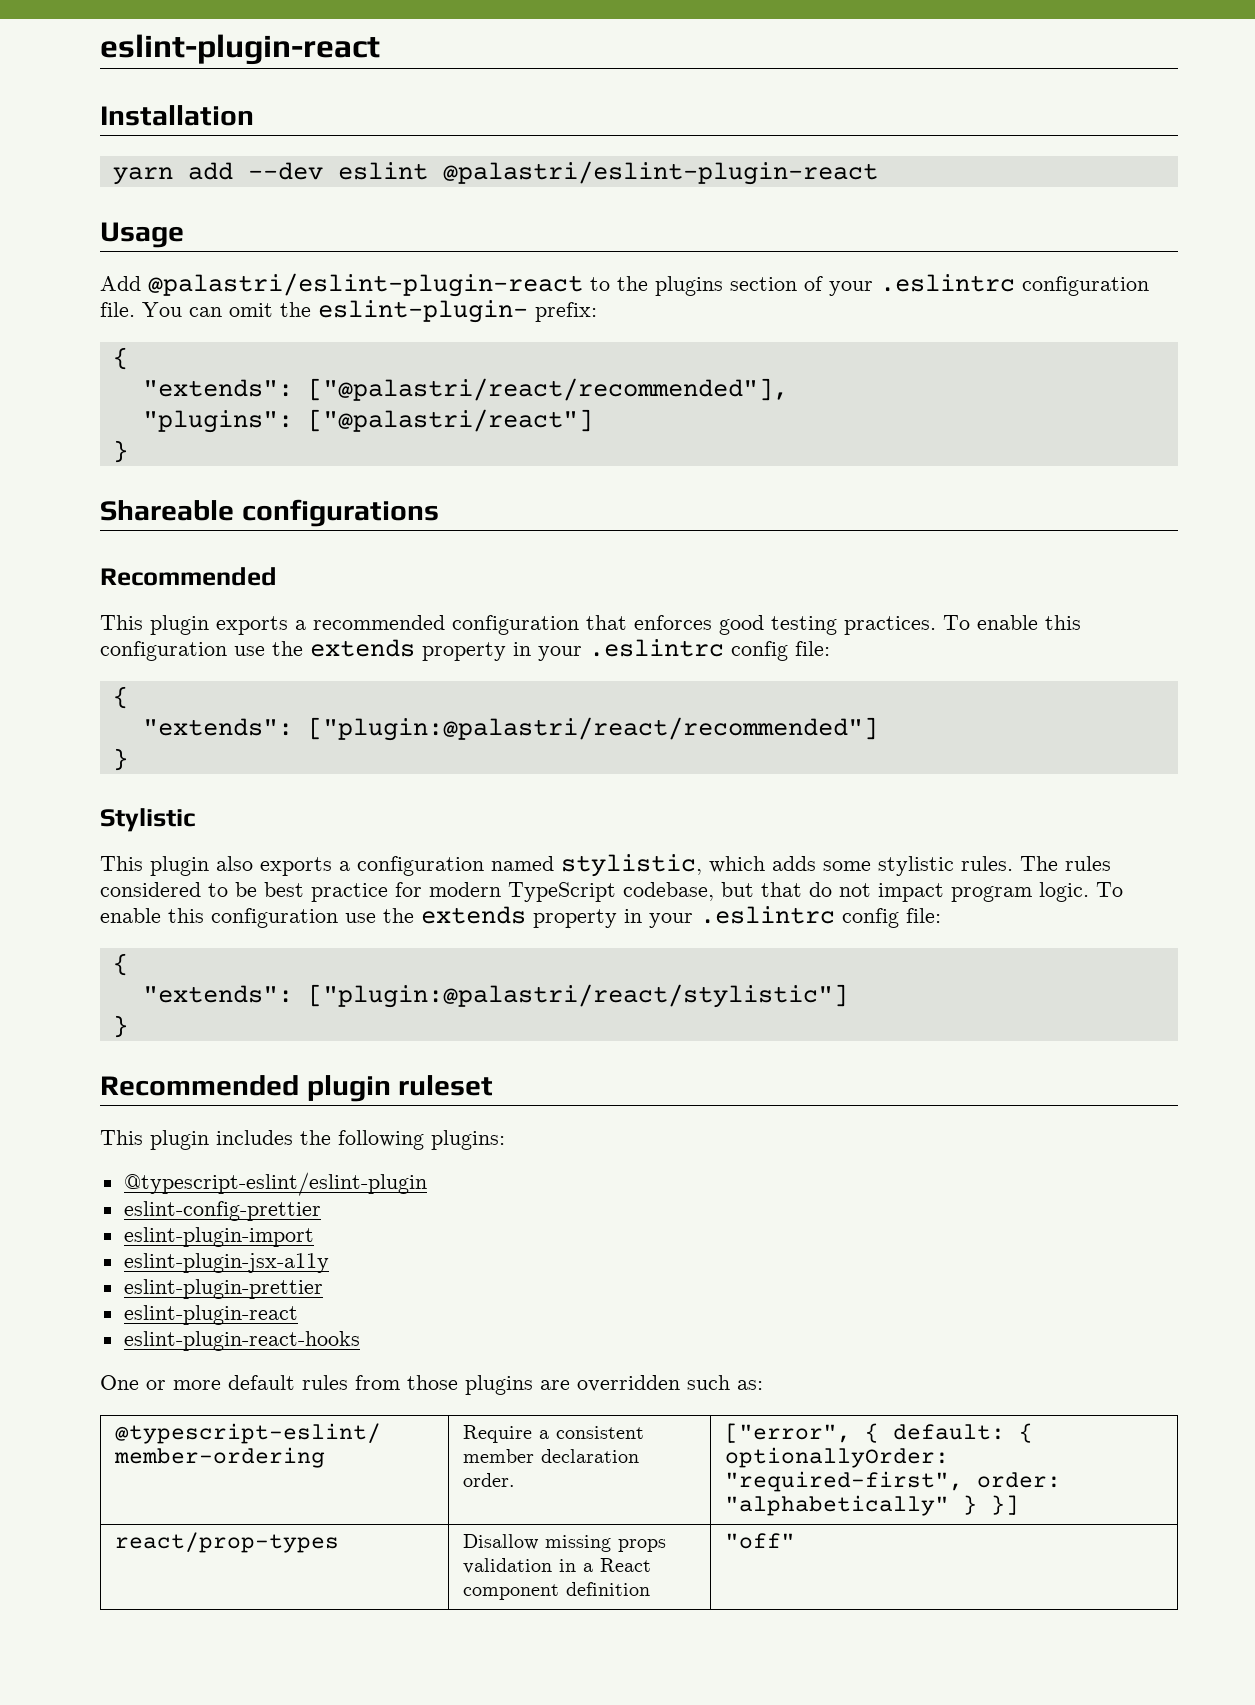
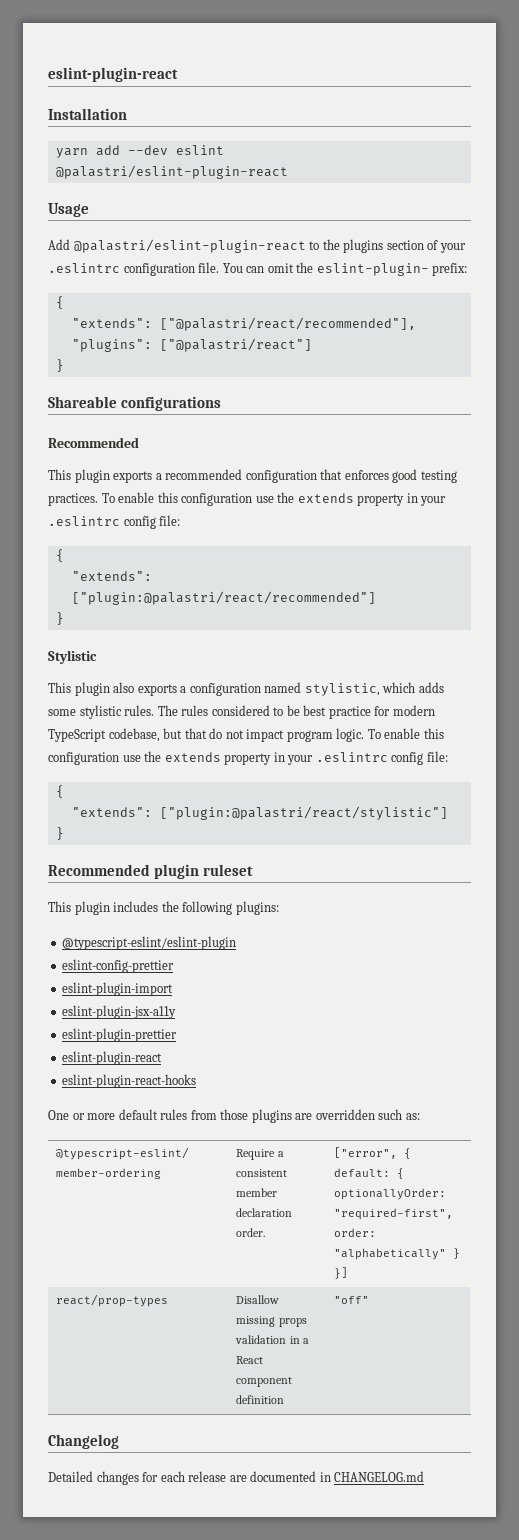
(795, 1541) none -> [48,1434,119,1449] [48,1471,425,1485] // Changelog // Detailed changes for each release are documented in CHANGELOG.md

